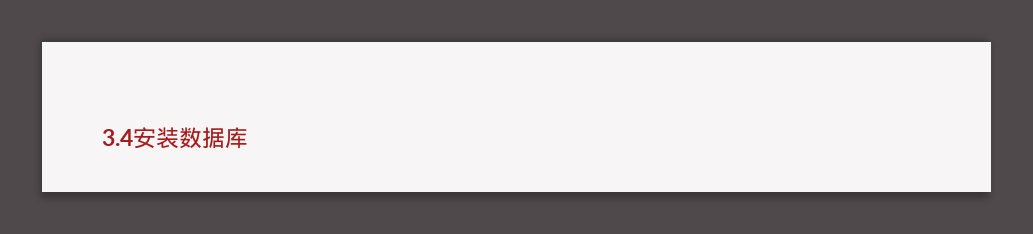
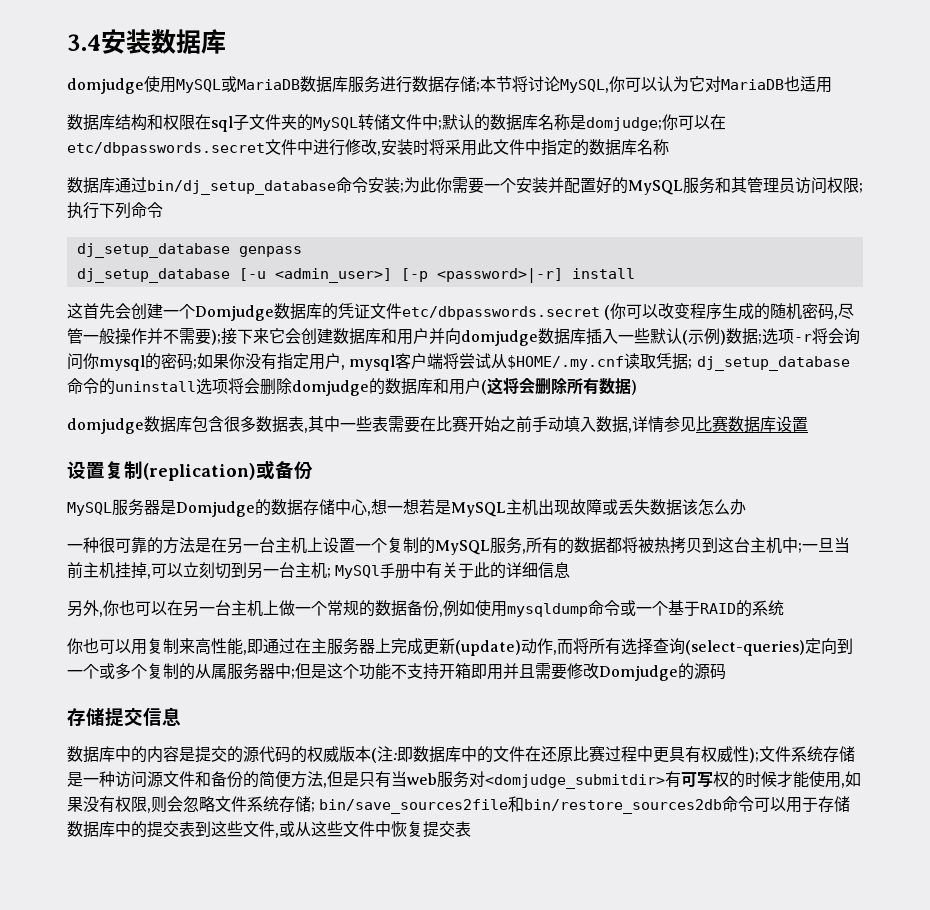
(248, 138) none -> [67,76,832,94] [67,114,726,132] [67,139,669,156] [67,177,863,195] [67,202,163,219] [76,243,302,258] [76,268,635,283] [67,303,855,321] [67,328,860,346] [67,353,850,371] [67,377,637,396] [67,415,808,434] [67,460,313,481] [67,499,746,517] [67,537,850,555] [67,562,571,579] [67,600,784,617] [67,638,853,656] [67,663,726,681] [67,707,181,727] [67,745,855,763] [67,771,861,789] [67,796,851,814] [67,821,471,838] // domjudge使用MySQL或MariaDB数据库服务进行数据存储;本节将讨论MySQL,你可以认为它对MariaDB也适用 // 数据库结构和权限在sql子文件夹的MySQL转储文件中;默认的数据库名称是domjudge;你可以在etc/dbpasswords.secret文件中进行修改,安装时将采用此文件中指定的数据库名称 // 数据库通过bin/dj_setup_database命令安装;为此你需要一个安装并配置好的MySQL服务和其管理员访问权限;执行下列命令 // dj_setup_database genpass // dj_setup_database [-u <admin_user>] [-p <password>|-r] install // 这首先会创建一个Domjudge数据库的凭证文件etc/dbpasswords.secret (你可以改变程序生成的随机密码,尽管一般操作并不需要);接下来它会创建数据库和用户并向domjudge数据库插入一些默认(示例)数据;选项-r将会询问你mysql的密码;如果你没有指定用户, mysql客户端将尝试从$HOME/.my.cnf读取凭据; dj_setup_database命令的uninstall选项将会删除domjudge的数据库和用户(这将会删除所有数据) // domjudge数据库包含很多数据表,其中一些表需要在比赛开始之前手动填入数据,详情参见比赛数据库设置 // 设置复制(replication)或备份 // MySQL服务器是Domjudge的数据存储中心,想一想若是MySQL主机出现故障或丢失数据该怎么办 // 一种很可靠的方法是在另一台主机上设置一个复制的MySQL服务,所有的数据都将被热拷贝到这台主机中;一旦当前主机挂掉,可以立刻切到另一台主机; MySQl手册中有关于此的详细信息 // 另外,你也可以在另一台主机上做一个常规的数据备份,例如使用mysqldump命令或一个基于RAID的系统 // 你也可以用复制来高性能,即通过在主服务器上完成更新(update)动作,而将所有选择查询(select-queries)定向到一个或多个复制的从属服务器中;但是这个功能不支持开箱即用并且需要修改Domjudge的源码 // 存储提交信息 // 数据库中的内容是提交的源代码的权威版本(注:即数据库中的文件在还原比赛过程中更具有权威性);文件系统存储是一种访问源文件和备份的简便方法,但是只有当web服务对<domjudge_submitdir>有可写权的时候才能使用,如果没有权限,则会忽略文件系统存储; bin/save_sources2file和bin/restore_sources2db命令可以用于存储数据库中的提交表到这些文件,或从这些文件中恢复提交表

